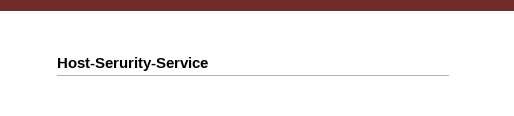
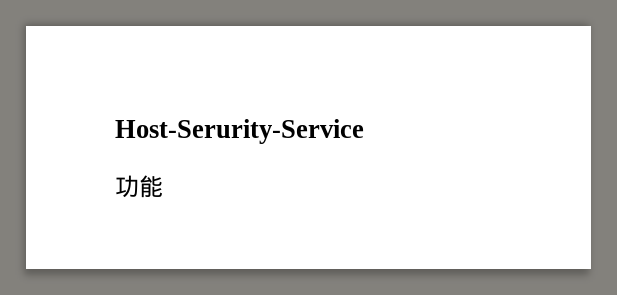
(208, 64) none -> [115,175,163,198] // 功能

